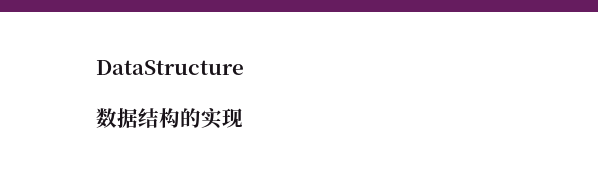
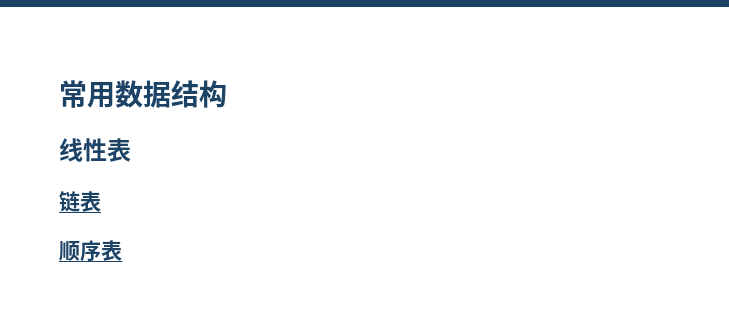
[96,60,244,75] DataStructure // -> [59,80,115,108] 常用
[180,108,243,129] 的实现 -> [59,138,131,162] [59,191,101,212] [59,240,122,262] // 线性表 // 链表 // 顺序表

